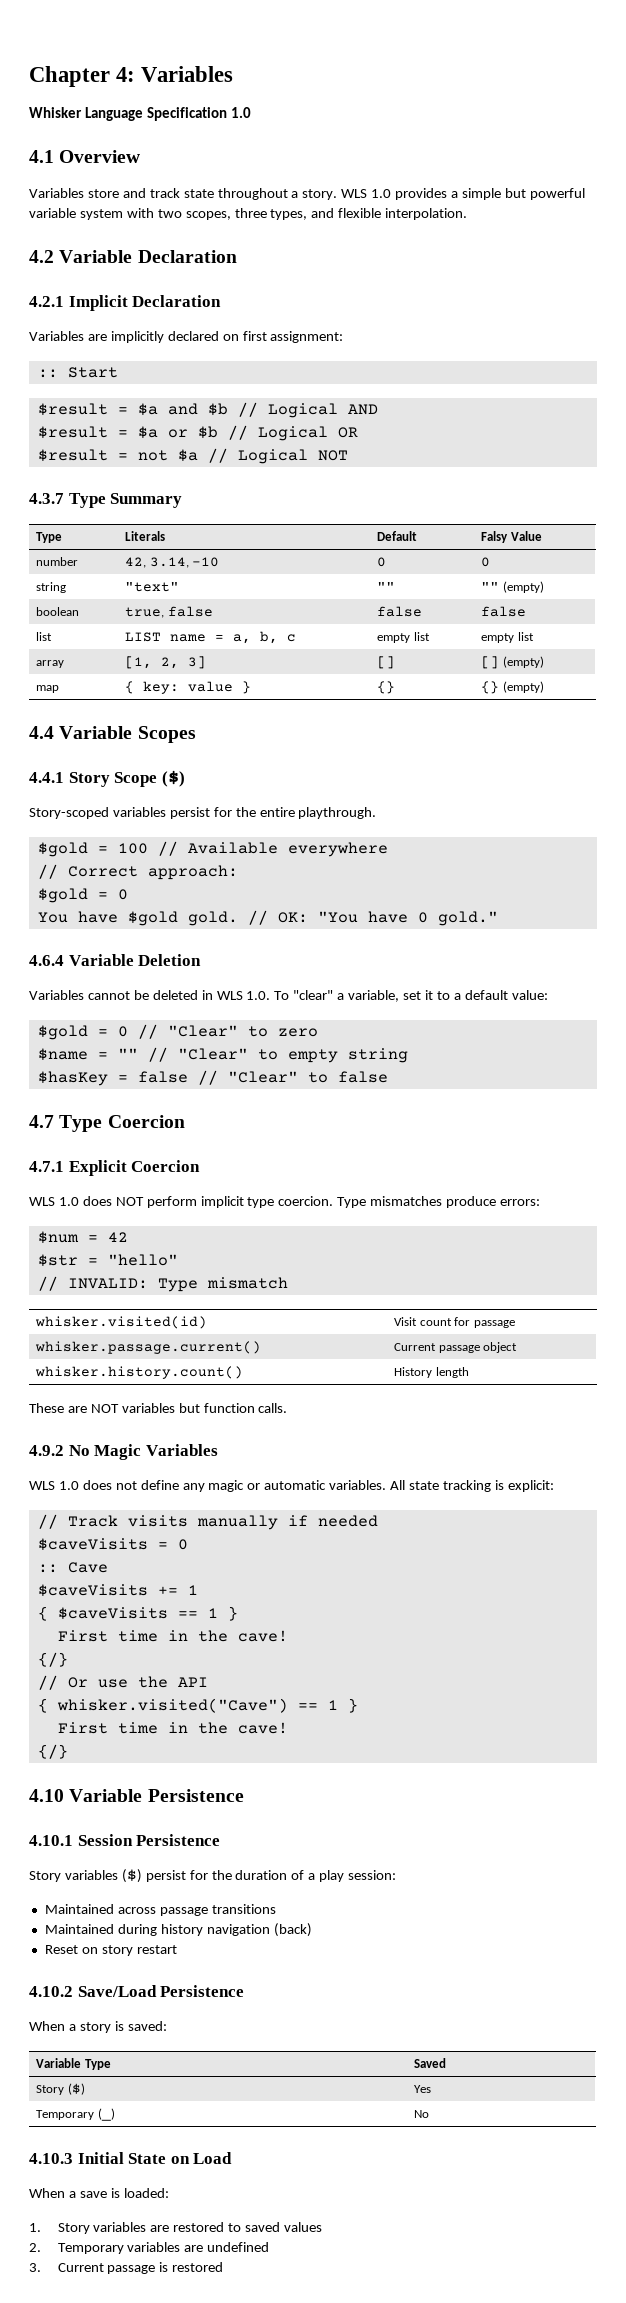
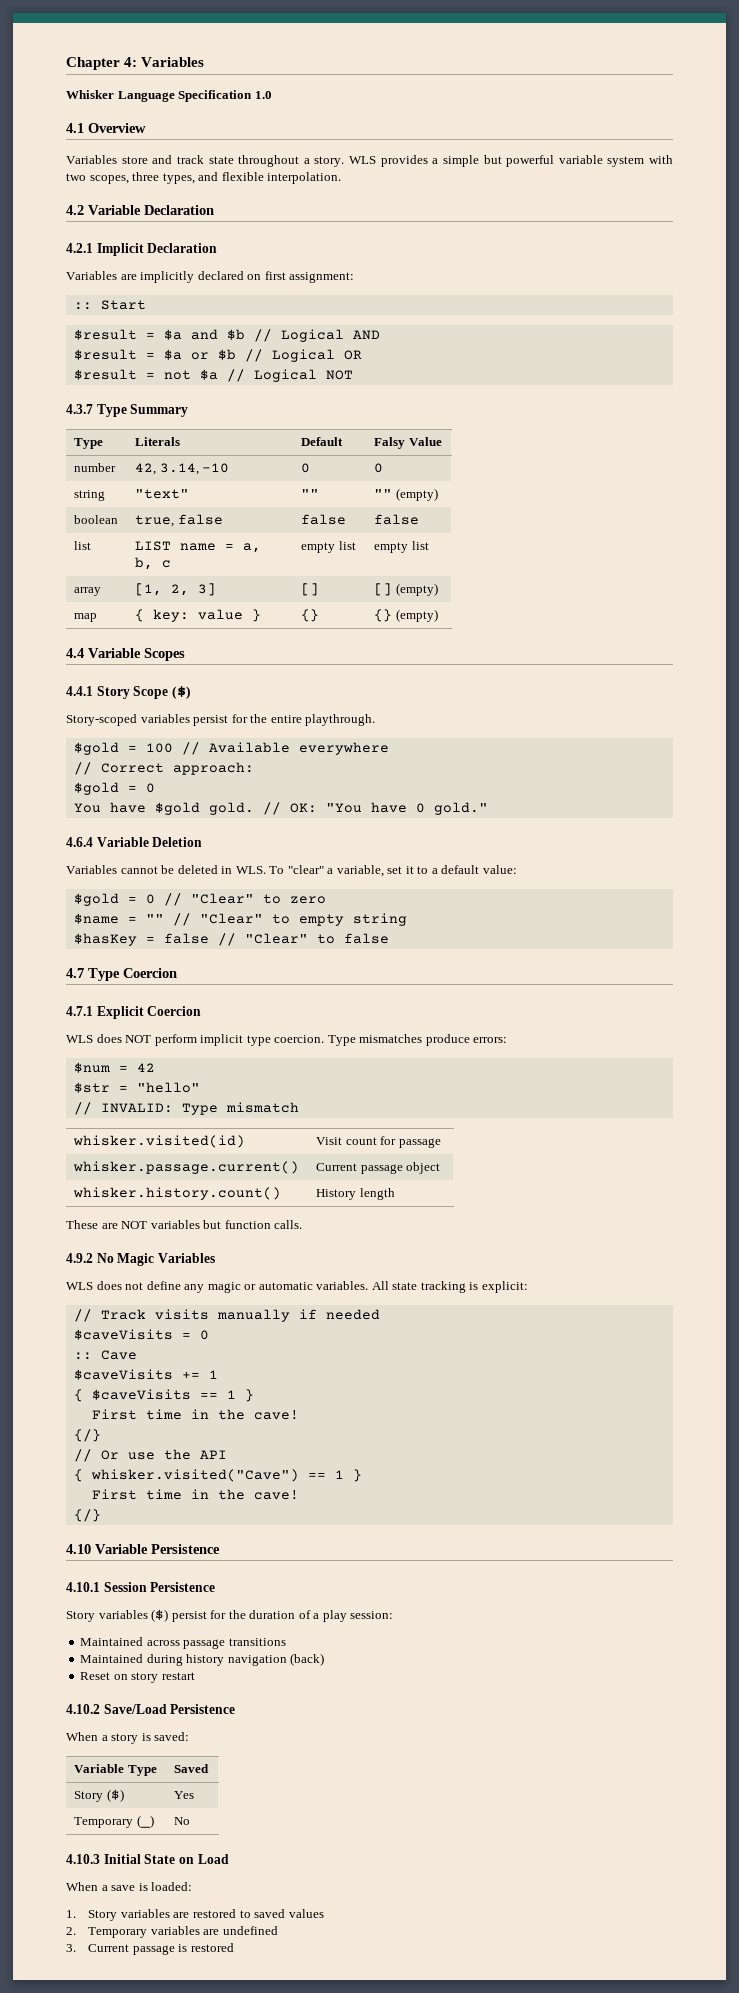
[371,189,392,198] 1.0 -> (376, 160) none
[216,991,271,1000] WLS 1.0. -> [235,866,266,874] WLS.
[58,1197,79,1206] 1.0 -> (93, 1039) none
[58,1481,79,1490] 1.0 -> (93, 1286) none

